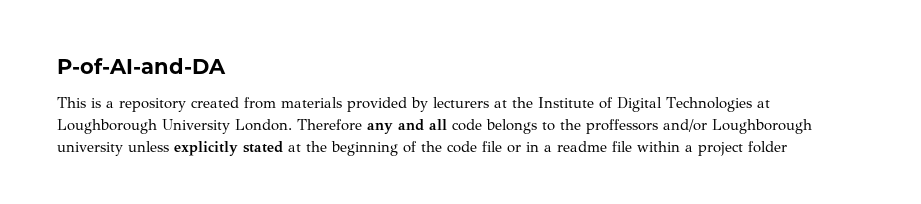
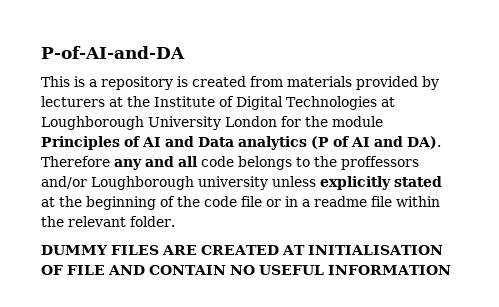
(186, 105) none -> [177,76,188,87] is
[235,119,292,131] London. -> [225,116,383,127] [41,136,441,150] London for the module Principles of AI and Data analytics (P of AI and DA).
[685,141,787,156] a project folder -> [41,216,175,227] [41,245,443,255] [41,265,451,275] the relevant folder. // DUMMY FILES ARE CREATED AT INITIALISATION OF FILE AND CONTAIN NO USEFUL INFORMATION

